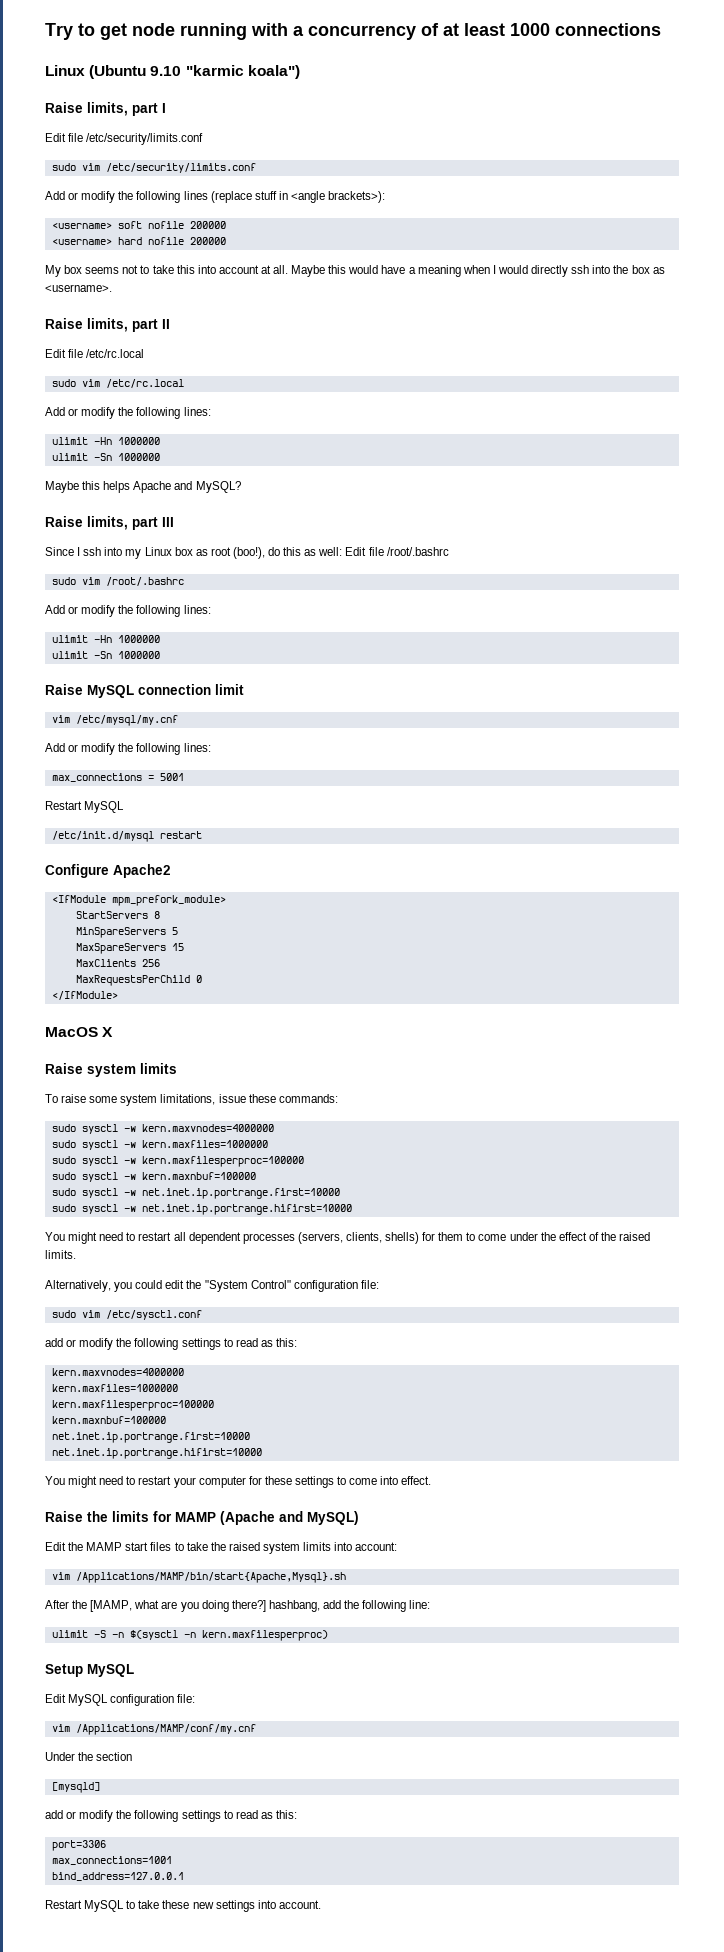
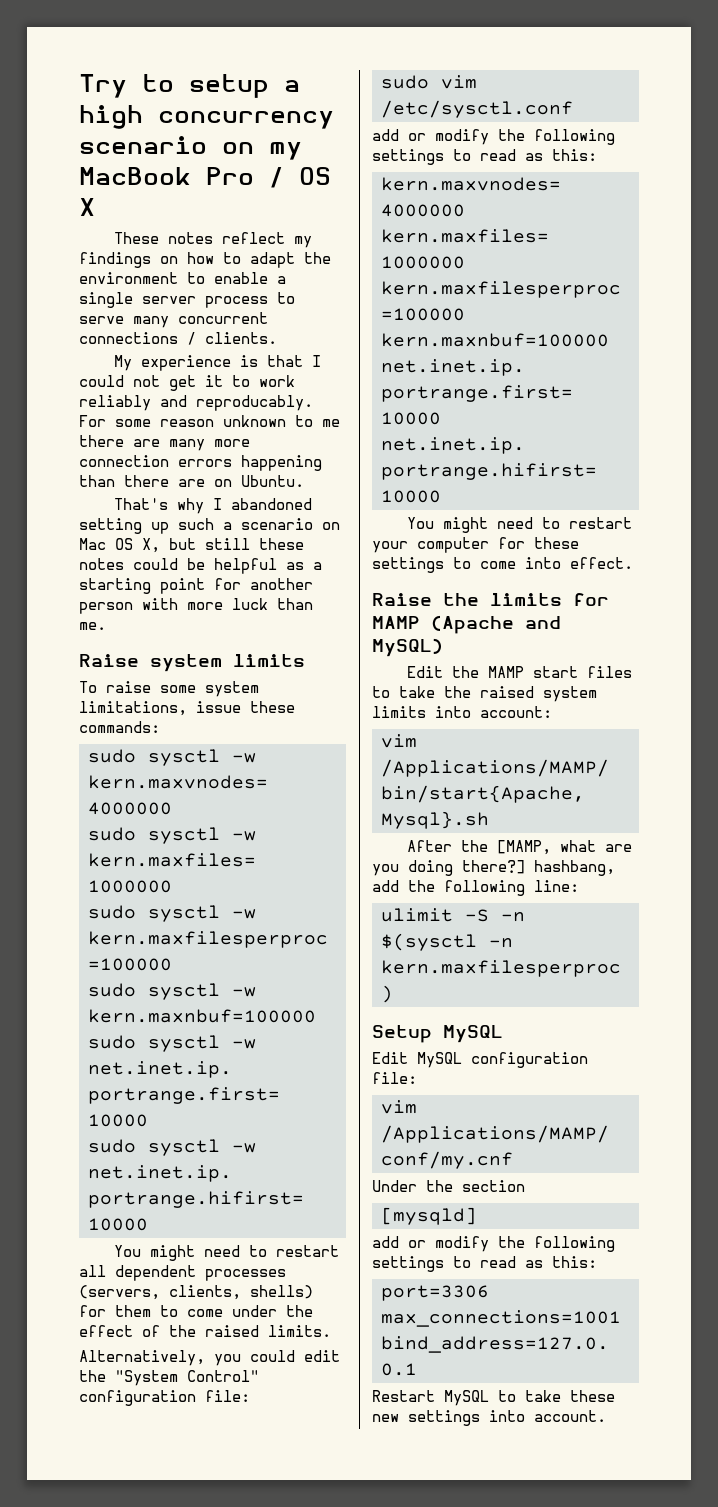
[100,23,661,40] [45,65,300,79] [45,102,166,116] [45,133,204,145] [51,163,256,173] [45,191,386,203] [51,221,226,229] [51,237,226,245] [45,265,665,277] [45,284,112,292] [45,318,170,332] [45,349,145,358] [51,379,184,388] [45,407,211,419] [51,437,160,445] [51,453,160,461] [45,481,241,493] [45,516,174,530] [45,547,449,559] [51,577,184,586] [45,605,211,617] [51,635,160,643] [51,651,160,659] [45,684,244,698] [51,715,178,726] [45,743,211,755] [51,773,184,782] [45,801,125,813] [51,831,202,842] [45,864,171,878] [51,895,226,906] [75,911,160,919] [75,927,178,938] [75,943,184,954] [75,959,160,967] [75,975,202,986] [51,991,118,1000] [45,1027,114,1037] get node running with a concurrency of at least 1000 connections // Linux (Ubuntu 9.10 "karmic koala") // Raise limits, part I // Edit file /etc/security/limits.conf // sudo vim /etc/security/limits.conf // Add or modify the following lines (replace stuff in <angle brackets>): // <username> soft nofile 200000 // <username> hard nofile 200000 // My box seems not to take this into account at all. Maybe this would have a meaning when I would directly ssh into the box as <username>. // Raise limits, part II // Edit file /etc/rc.local // sudo vim /etc/rc.local // Add or modify the following lines: // ulimit -Hn 1000000 // ulimit -Sn 1000000 // Maybe this helps Apache and MySQL? // Raise limits, part III // Since I ssh into my Linux box as root (boo!), do this as well: Edit file /root/.bashrc // sudo vim /root/.bashrc // Add or modify the following lines: // ulimit -Hn 1000000 // ulimit -Sn 1000000 // Raise MySQL connection limit // vim /etc/mysql/my.cnf // Add or modify the following lines: // max_connections = 5001 // Restart MySQL // /etc/init.d/mysql restart // Configure Apache2 // <IfModule mpm_prefork_module> // StartServers 8 // MinSpareServers 5 // MaxSpareServers 15 // MaxClients 256 // MaxRequestsPerChild 0 // </IfModule> // MacOS X -> [189,74,300,98] [79,105,334,129] [79,136,302,160] [79,167,331,188] [79,198,95,216] [113,232,312,248] [79,252,331,268] [79,272,286,284] [79,292,295,308] [79,312,268,328] [79,332,277,345] [113,355,321,371] [79,375,295,391] [79,395,313,411] [79,415,340,427] [79,435,250,451] [79,455,322,471] [79,475,304,487] [113,498,312,514] [79,518,340,534] [79,538,304,553] [79,558,322,574] [79,578,313,594] [79,598,313,614] [79,622,106,630] setup a high concurrency scenario on my MacBook Pro / OS X // These notes reflect my findings on how to adapt the environment to enable a single server process to serve many concurrent connections / clients. // My experience is that I could not get it to work reliably and reproducably. For some reason unknown to me there are many more connection errors happening than there are on Ubuntu. // That's why I abandoned setting up such a scenario on Mac OS X, but still these notes could be helpful as a starting point for another person with more luck than me.

